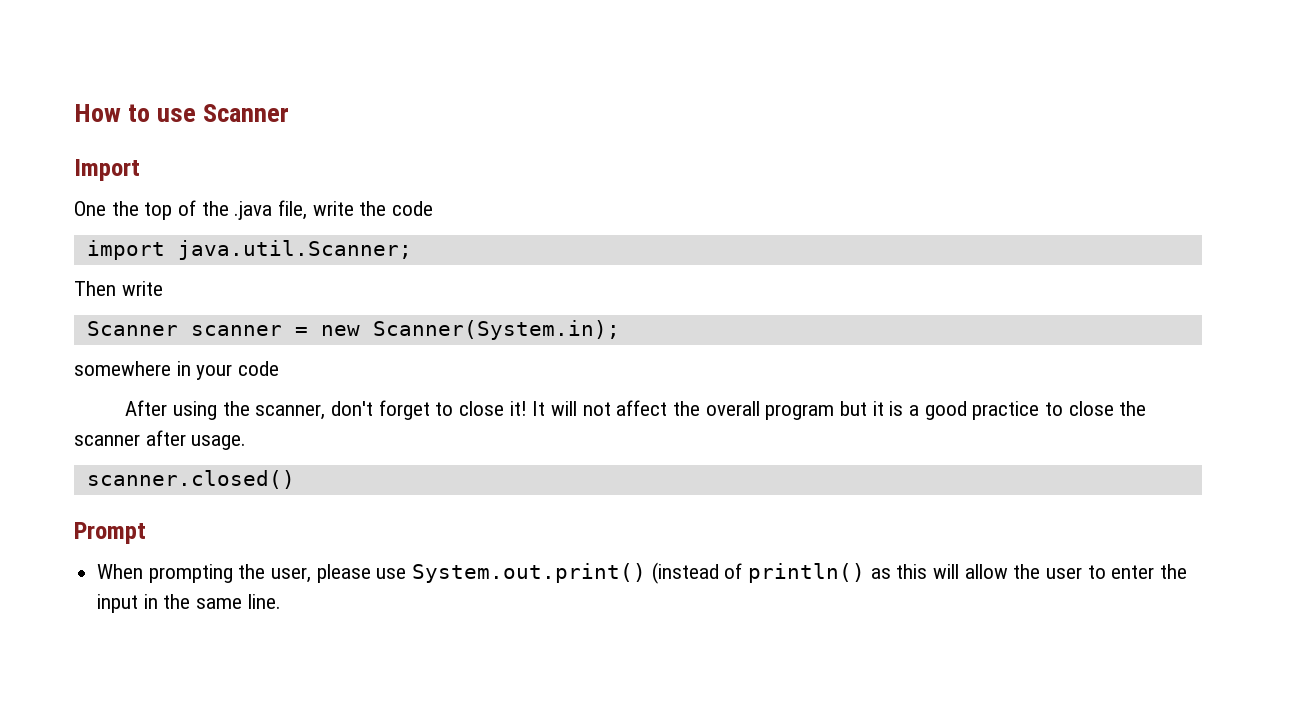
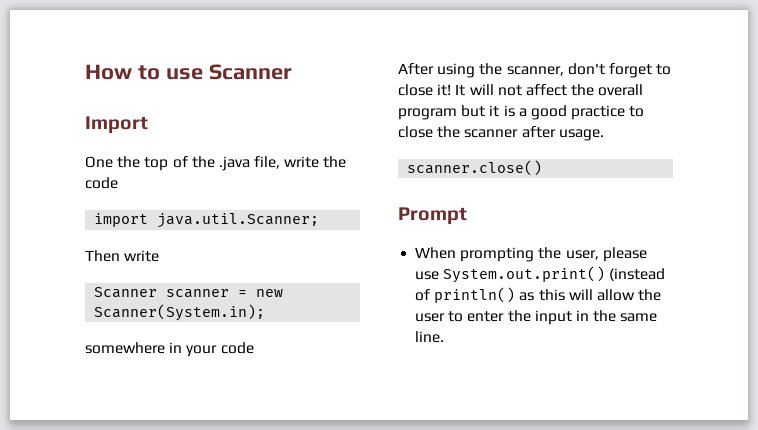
[86,470,295,489] scanner.closed() -> [407,160,543,176] scanner.close()

